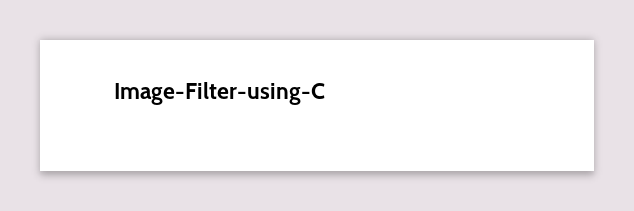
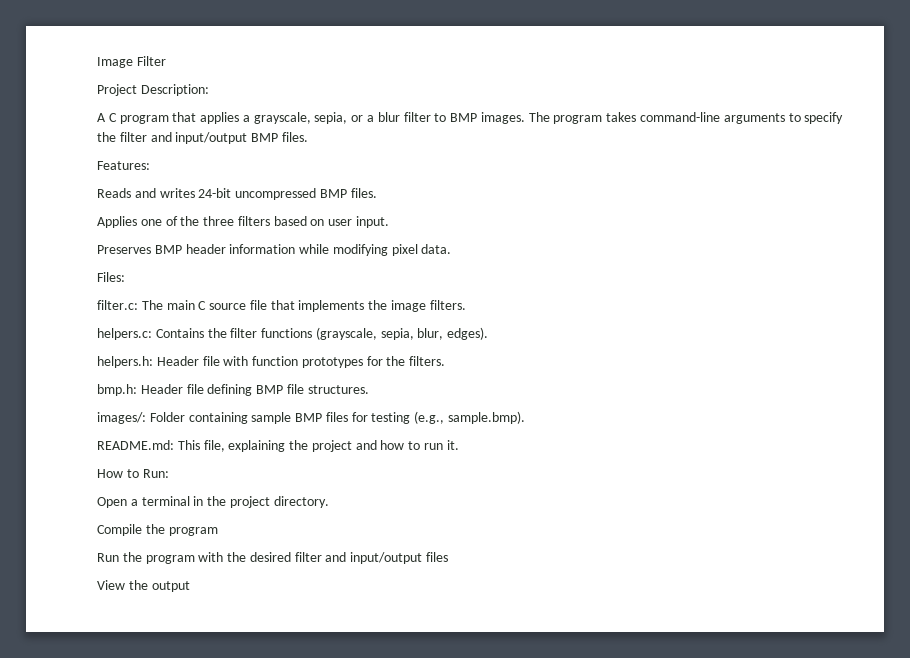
[114,82,325,105] Image-Filter-using-C -> [97,56,166,68] [97,84,209,96] [97,112,844,124] [97,132,308,144] [97,161,150,170] [97,188,377,200] [97,216,390,228] [97,244,452,256] [97,272,125,282] [97,300,466,312] [97,327,489,340] [97,356,446,368] [97,384,369,396] [97,411,526,424] [97,440,459,452] [97,469,169,478] [97,496,329,508] [97,524,218,536] [97,552,449,564] [97,580,190,592] Image Filter // Project Description: // A C program that applies a grayscale, sepia, or a blur filter to BMP images. The program takes command-line arguments to specify the filter and input/output BMP files. // Features: // Reads and writes 24-bit uncompressed BMP files. // Applies one of the three filters based on user input. // Preserves BMP header information while modifying pixel data. // Files: // filter.c: The main C source file that implements the image filters. // helpers.c: Contains the filter functions (grayscale, sepia, blur, edges). // helpers.h: Header file with function prototypes for the filters. // bmp.h: Header file defining BMP file structures. // images/: Folder containing sample BMP files for testing (e.g., sample.bmp). // README.md: This file, explaining the project and how to run it. // How to Run: // Open a terminal in the project directory. // Compile the program // Run the program with the desired filter and input/output files // View the output

